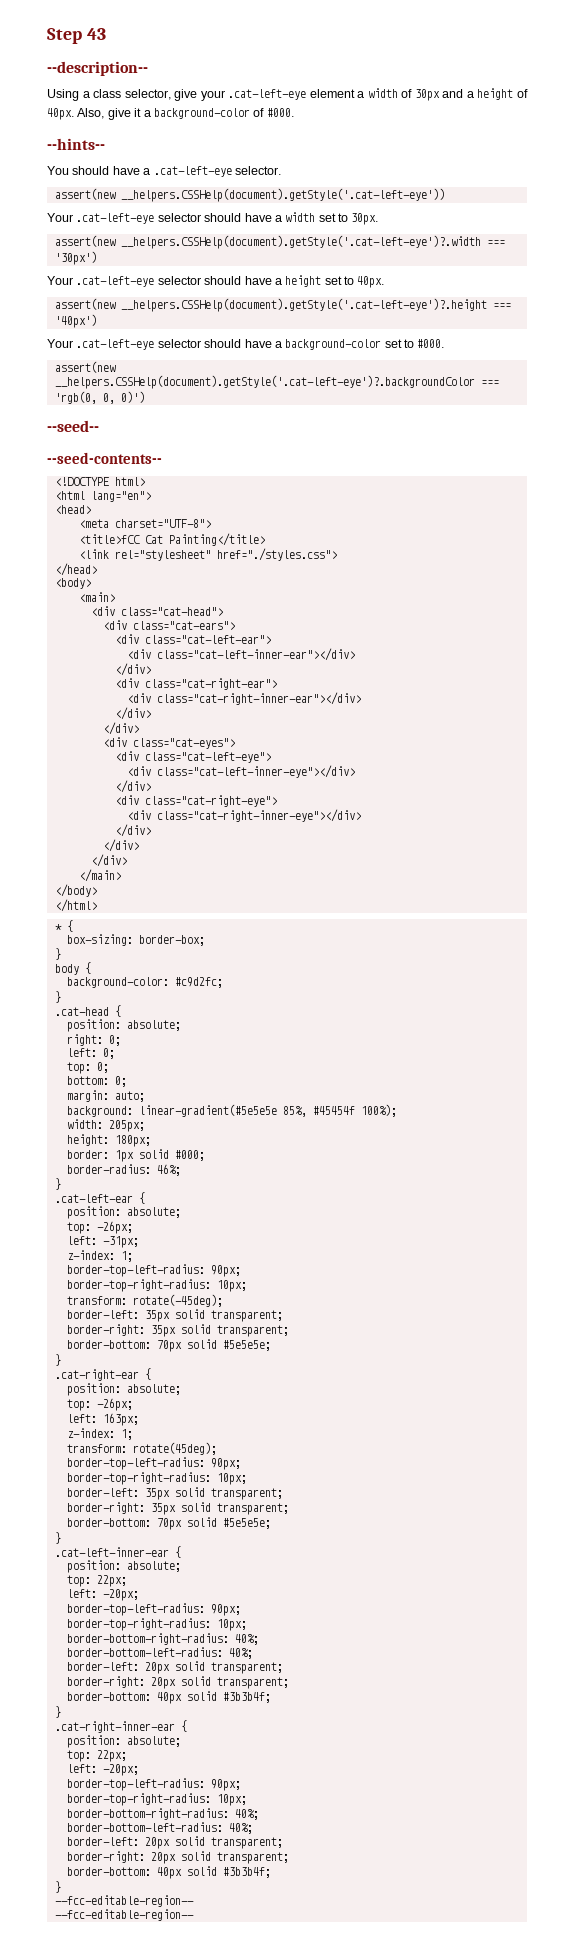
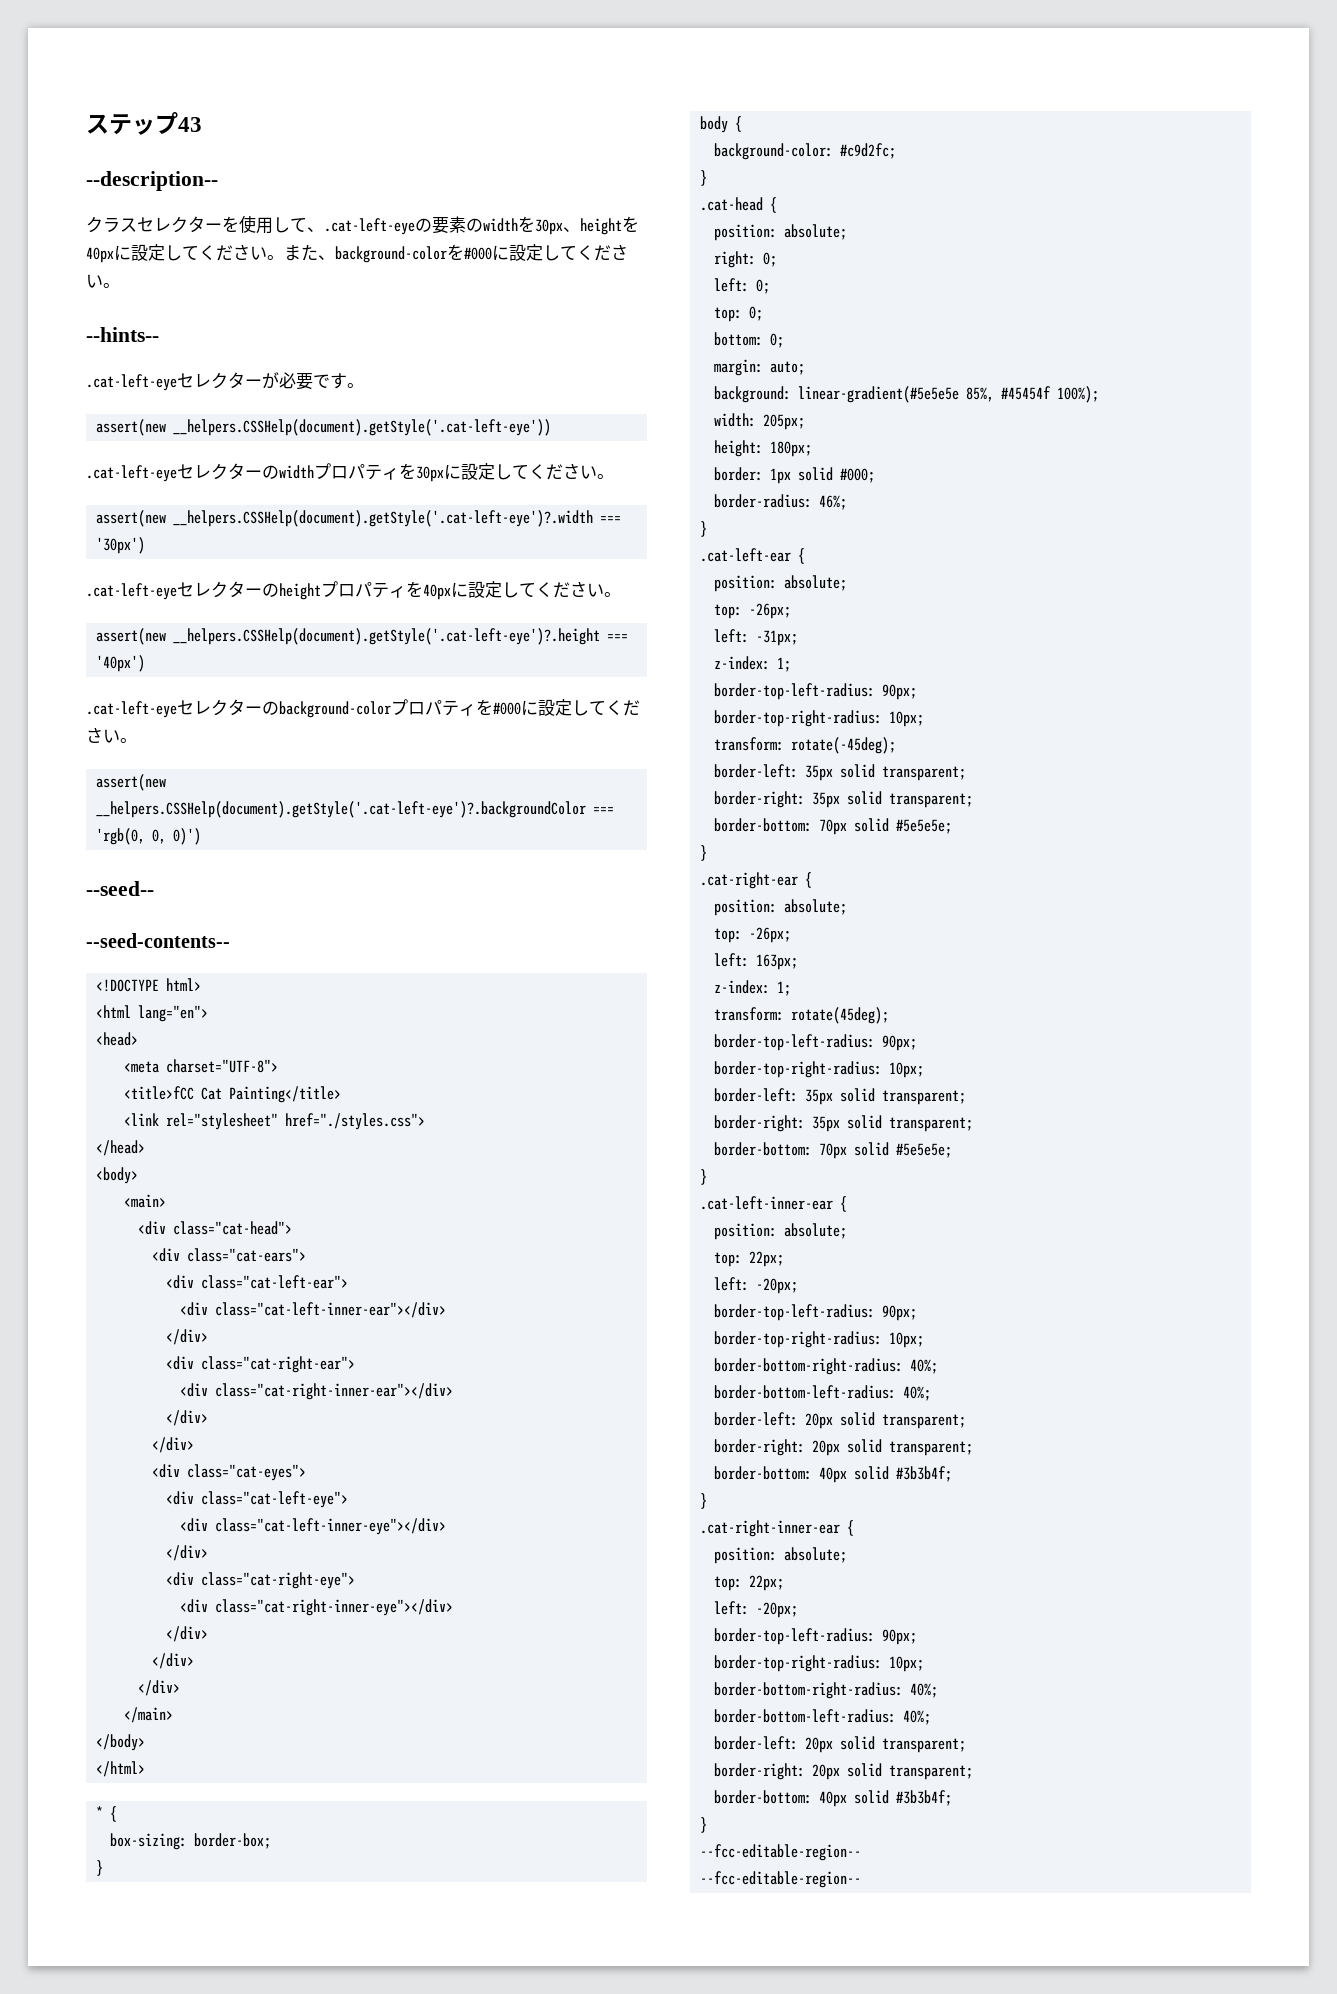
[47,28,82,44] Step -> [86,112,178,135] ステップ
[47,88,529,101] [47,108,294,120] [47,138,105,150] [47,166,281,177] [54,188,445,202] [47,212,379,225] [54,235,505,249] [54,251,97,265] [47,275,385,288] [54,298,511,312] [54,314,97,328] [47,339,445,350] Using a class selector, give your .cat-left-eye element a width of 30px and a height of 40px. Also, give it a background-color of #000. // --hints-- // You should have a .cat-left-eye selector. // assert(new __helpers.CSSHelp(document).getStyle('.cat-left-eye')) // Your .cat-left-eye selector should have a width set to 30px. // assert(new __helpers.CSSHelp(document).getStyle('.cat-left-eye')?.width === '30px') // Your .cat-left-eye selector should have a height set to 40px. // assert(new __helpers.CSSHelp(document).getStyle('.cat-left-eye')?.height === '40px') // Your .cat-left-eye selector should have a background-color set to #000. -> [86,215,639,235] [86,244,628,263] [86,274,120,288] [86,327,159,342] [86,372,364,391] [96,419,552,436] [86,463,614,482] [96,510,622,527] [96,537,146,554] [86,581,621,600] [96,628,629,645] [96,655,146,672] [86,699,640,718] [86,727,137,743] クラスセレクターを使用して、.cat-left-eyeの要素のwidthを30px、heightを40pxに設定してください。また、background-colorを#000に設定してください。 // --hints-- // .cat-left-eyeセレクターが必要です。 // assert(new __helpers.CSSHelp(document).getStyle('.cat-left-eye')) // .cat-left-eyeセレクターのwidthプロパティを30pxに設定してください。 // assert(new __helpers.CSSHelp(document).getStyle('.cat-left-eye')?.width === '30px') // .cat-left-eyeセレクターのheightプロパティを40pxに設定してください。 // assert(new __helpers.CSSHelp(document).getStyle('.cat-left-eye')?.height === '40px') // .cat-left-eyeセレクターのbackground-colorプロパティを#000に設定してください。

